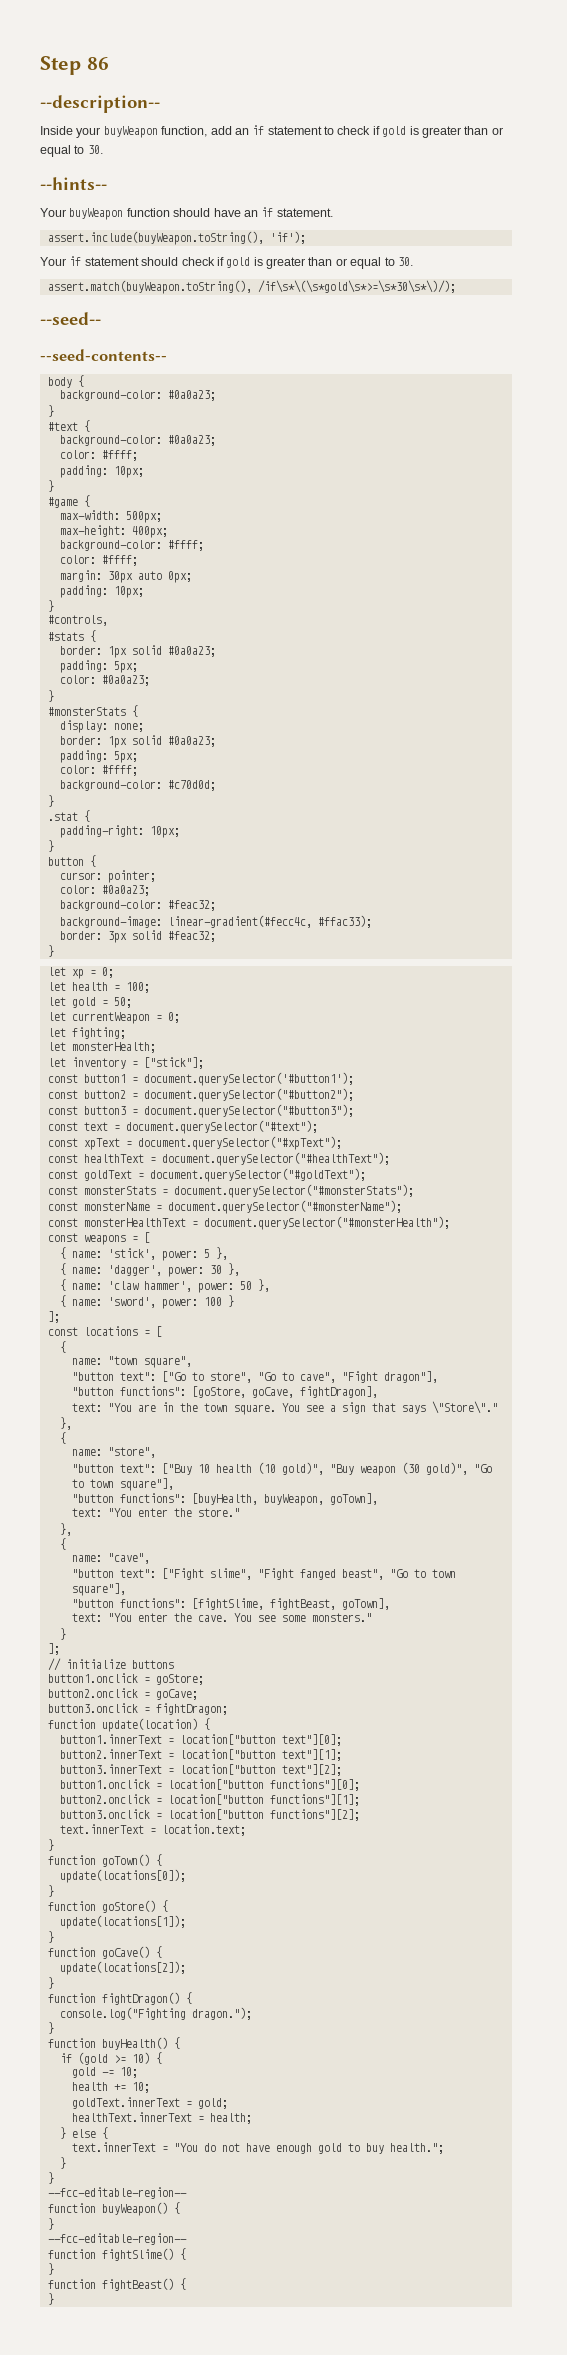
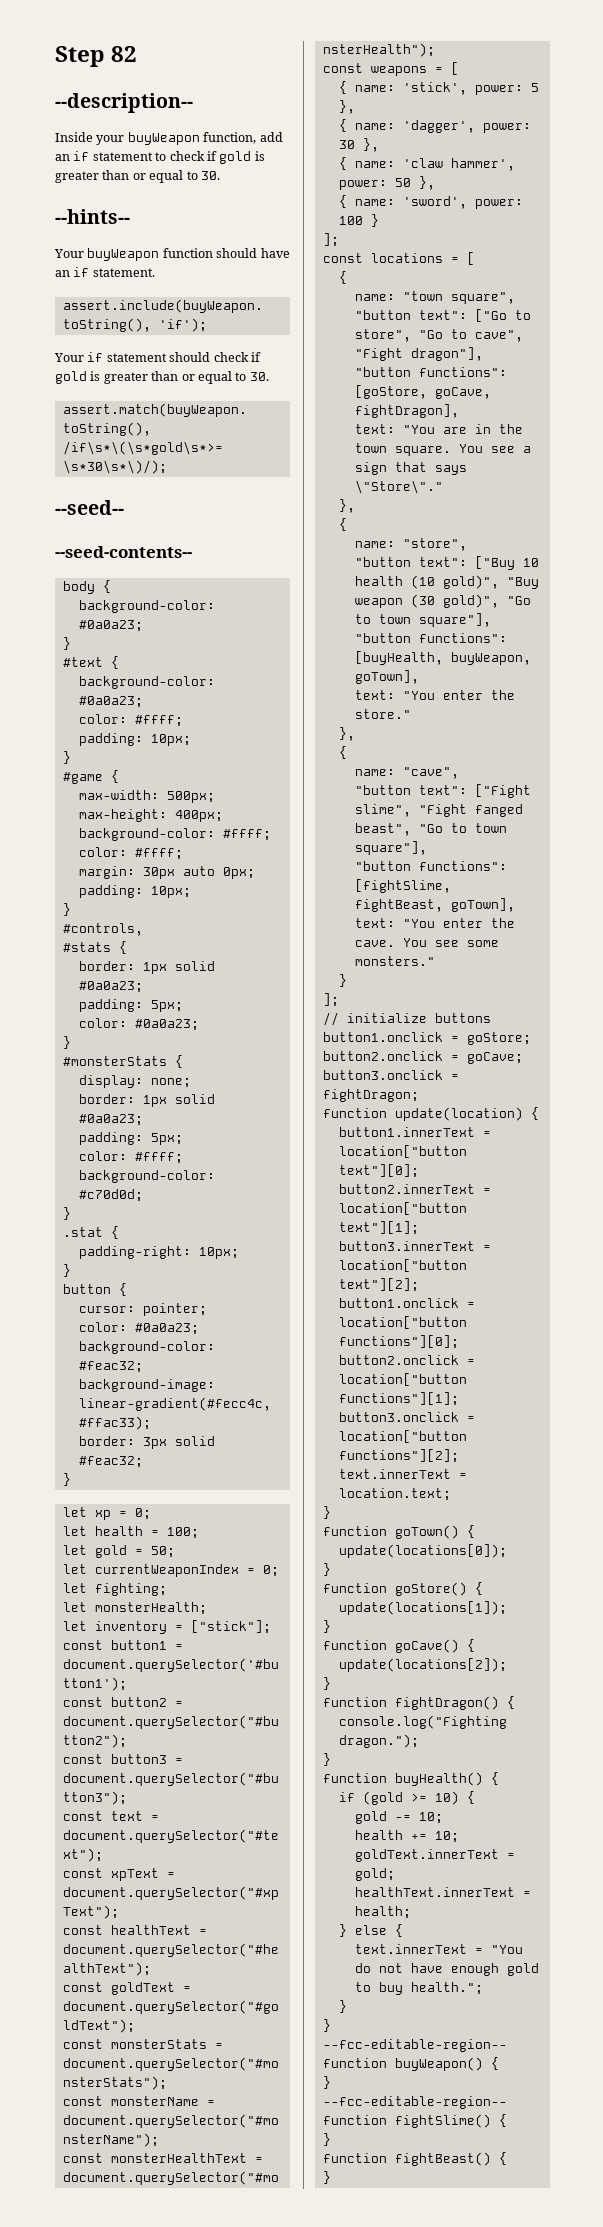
[86,57,109,70] 86 -> [111,46,138,62] 82
[71,1012,150,1024] currentWeapon -> [94,1564,239,1577] currentWeaponIndex

